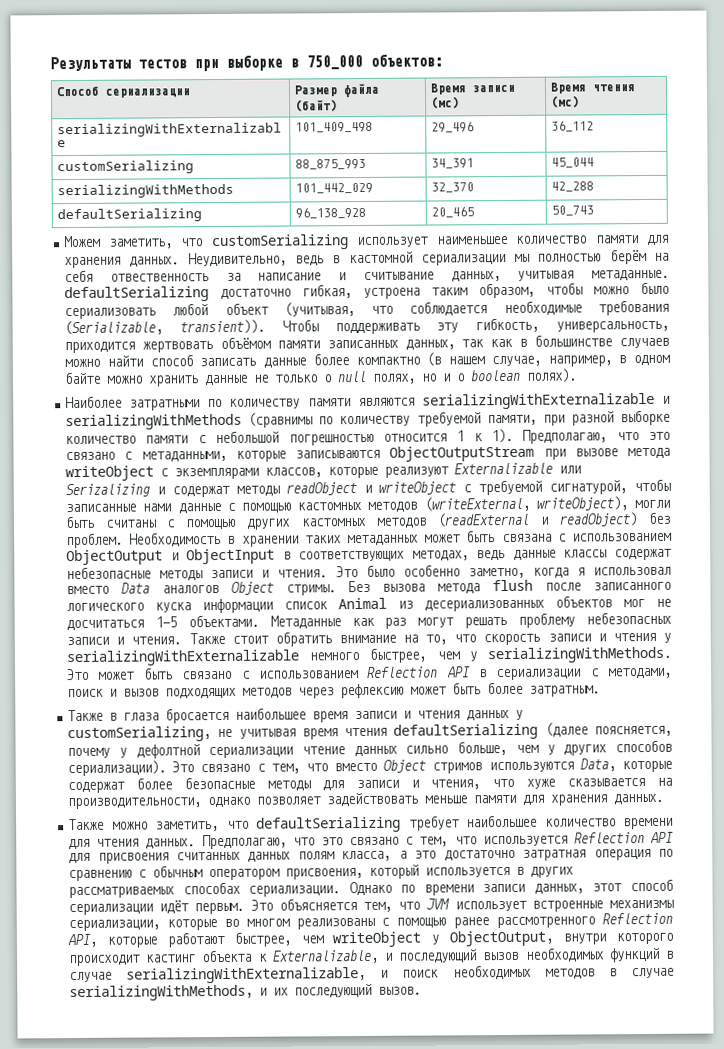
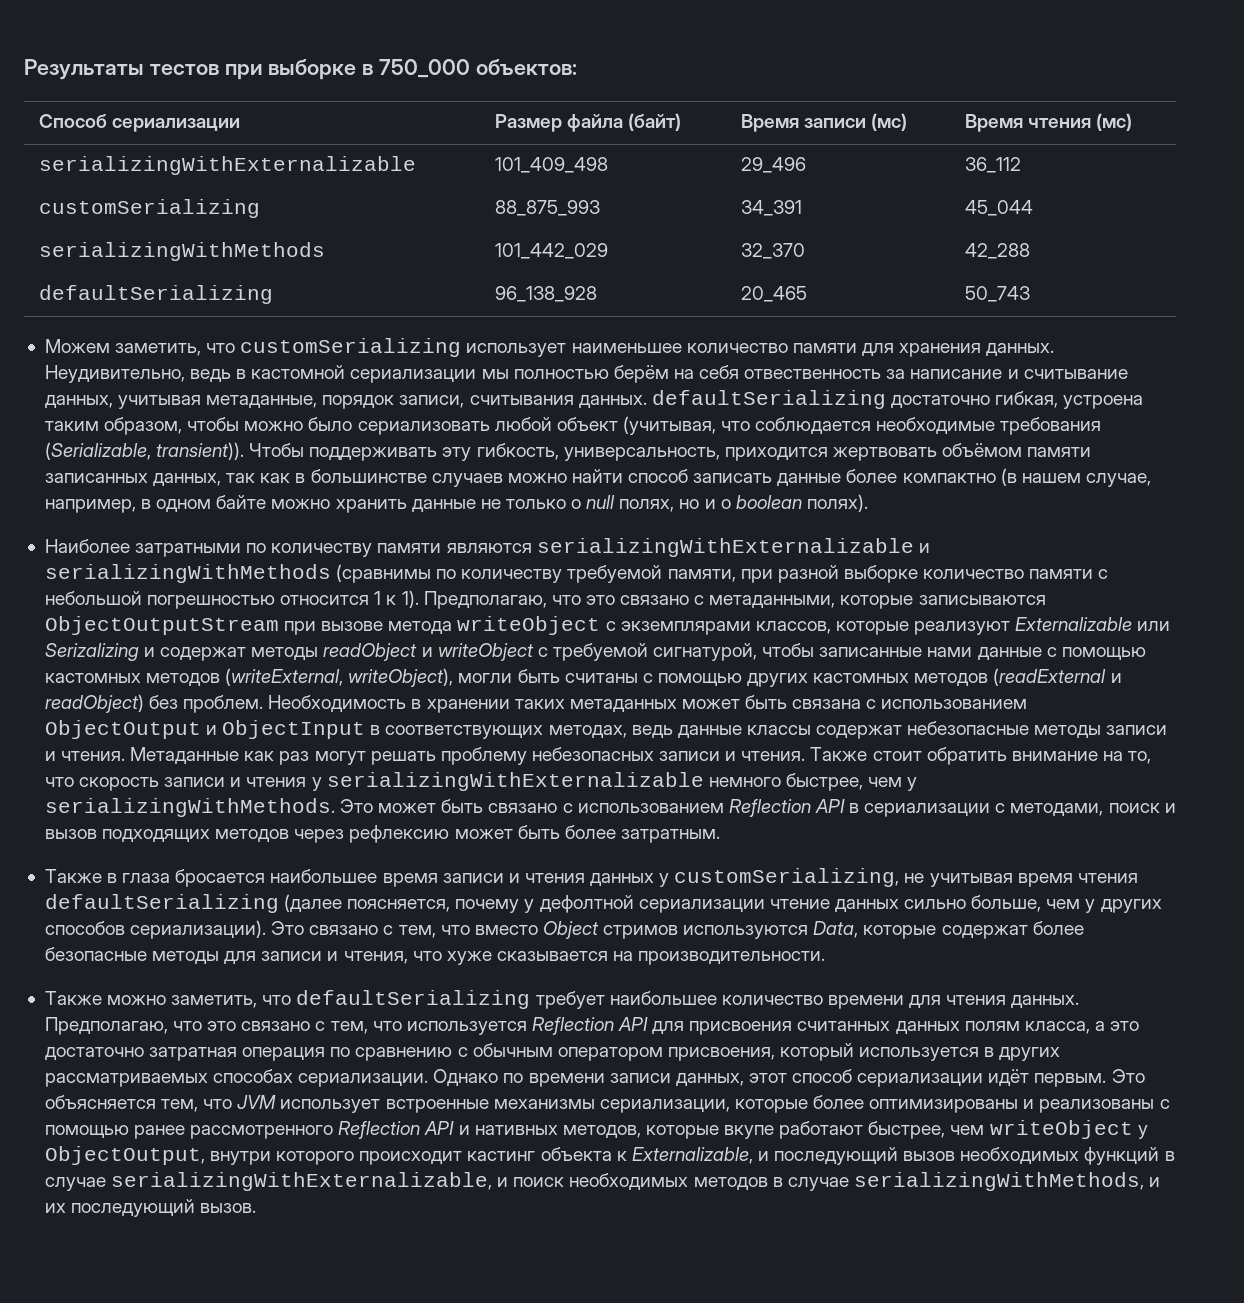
[591,269,669,281] метаданные. -> [206,395,647,409] метаданные, порядок записи, считывания данных.
[335,564,671,579] [66,579,671,596] [66,595,671,614] [66,614,259,631] Это было особенно заметно, когда я использовал вместо Data аналогов Object стримы. Без вызова метода flush после записанного логического куска информации список Animal из десериализованных объектов мог не досчитаться 1-5 объектами. -> (126, 756) none
[67,792,664,810] производительности, однако позволяет задействовать меньше памяти для хранения данных. -> [638,951,826,965] производительности.
[224,918,291,927] во многом -> [813,1095,1035,1113] более оптимизированы и
[67,933,157,948] API, которые -> [424,1121,775,1139] API и нативных методов, которые вкупе

